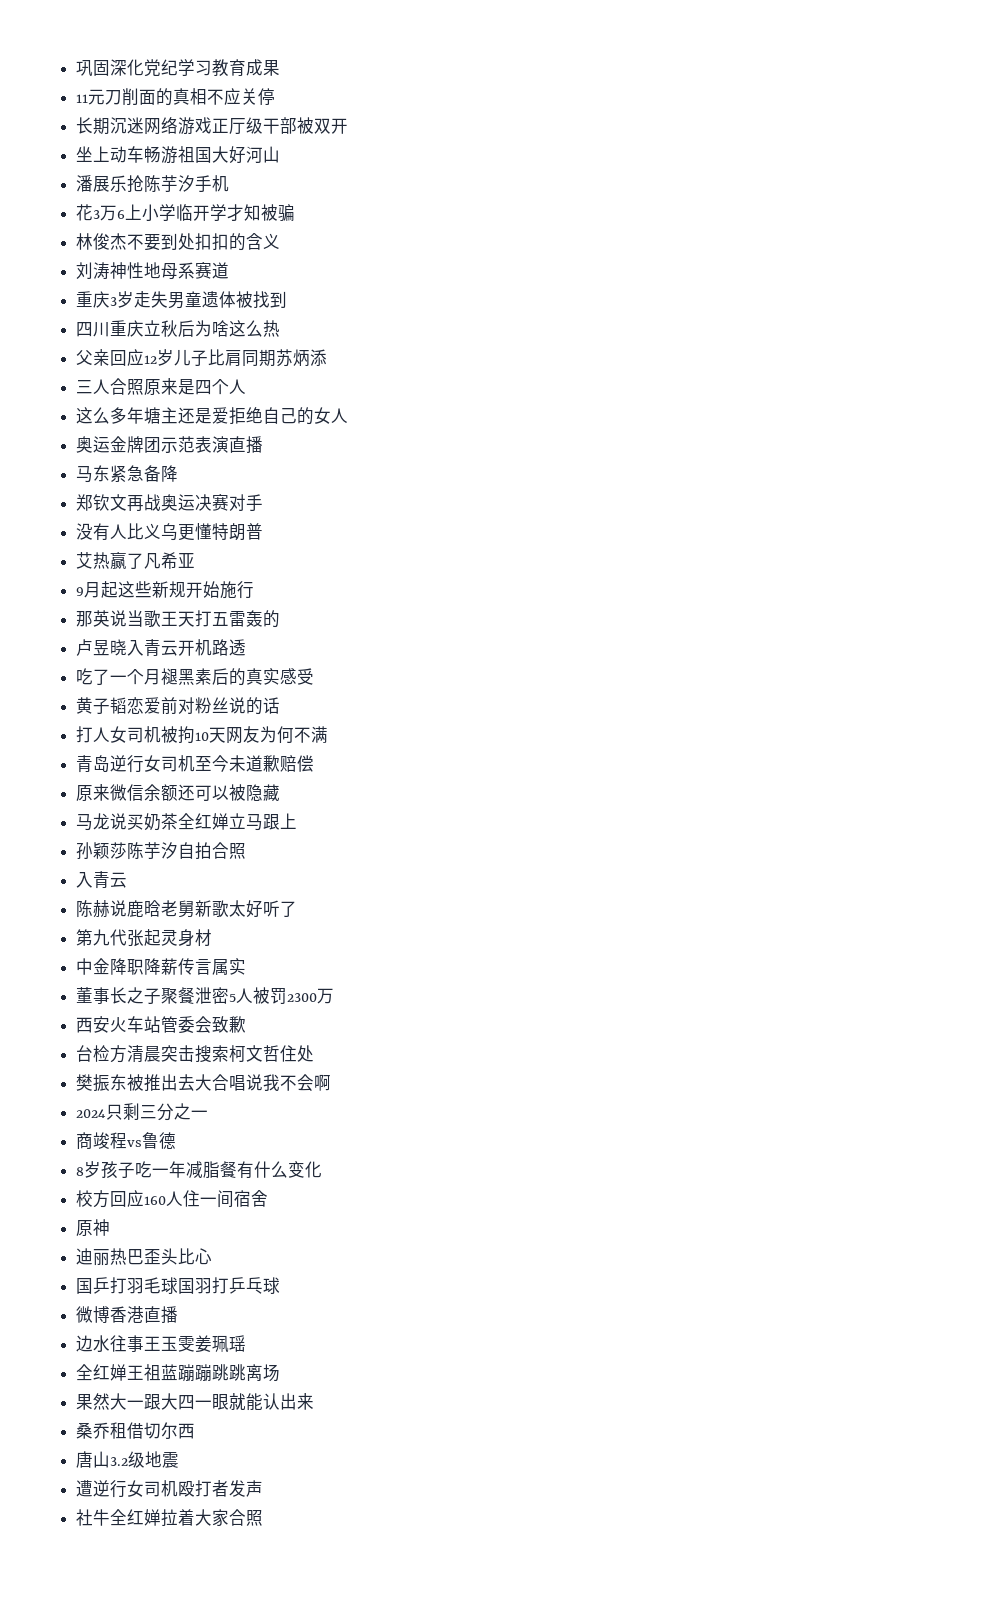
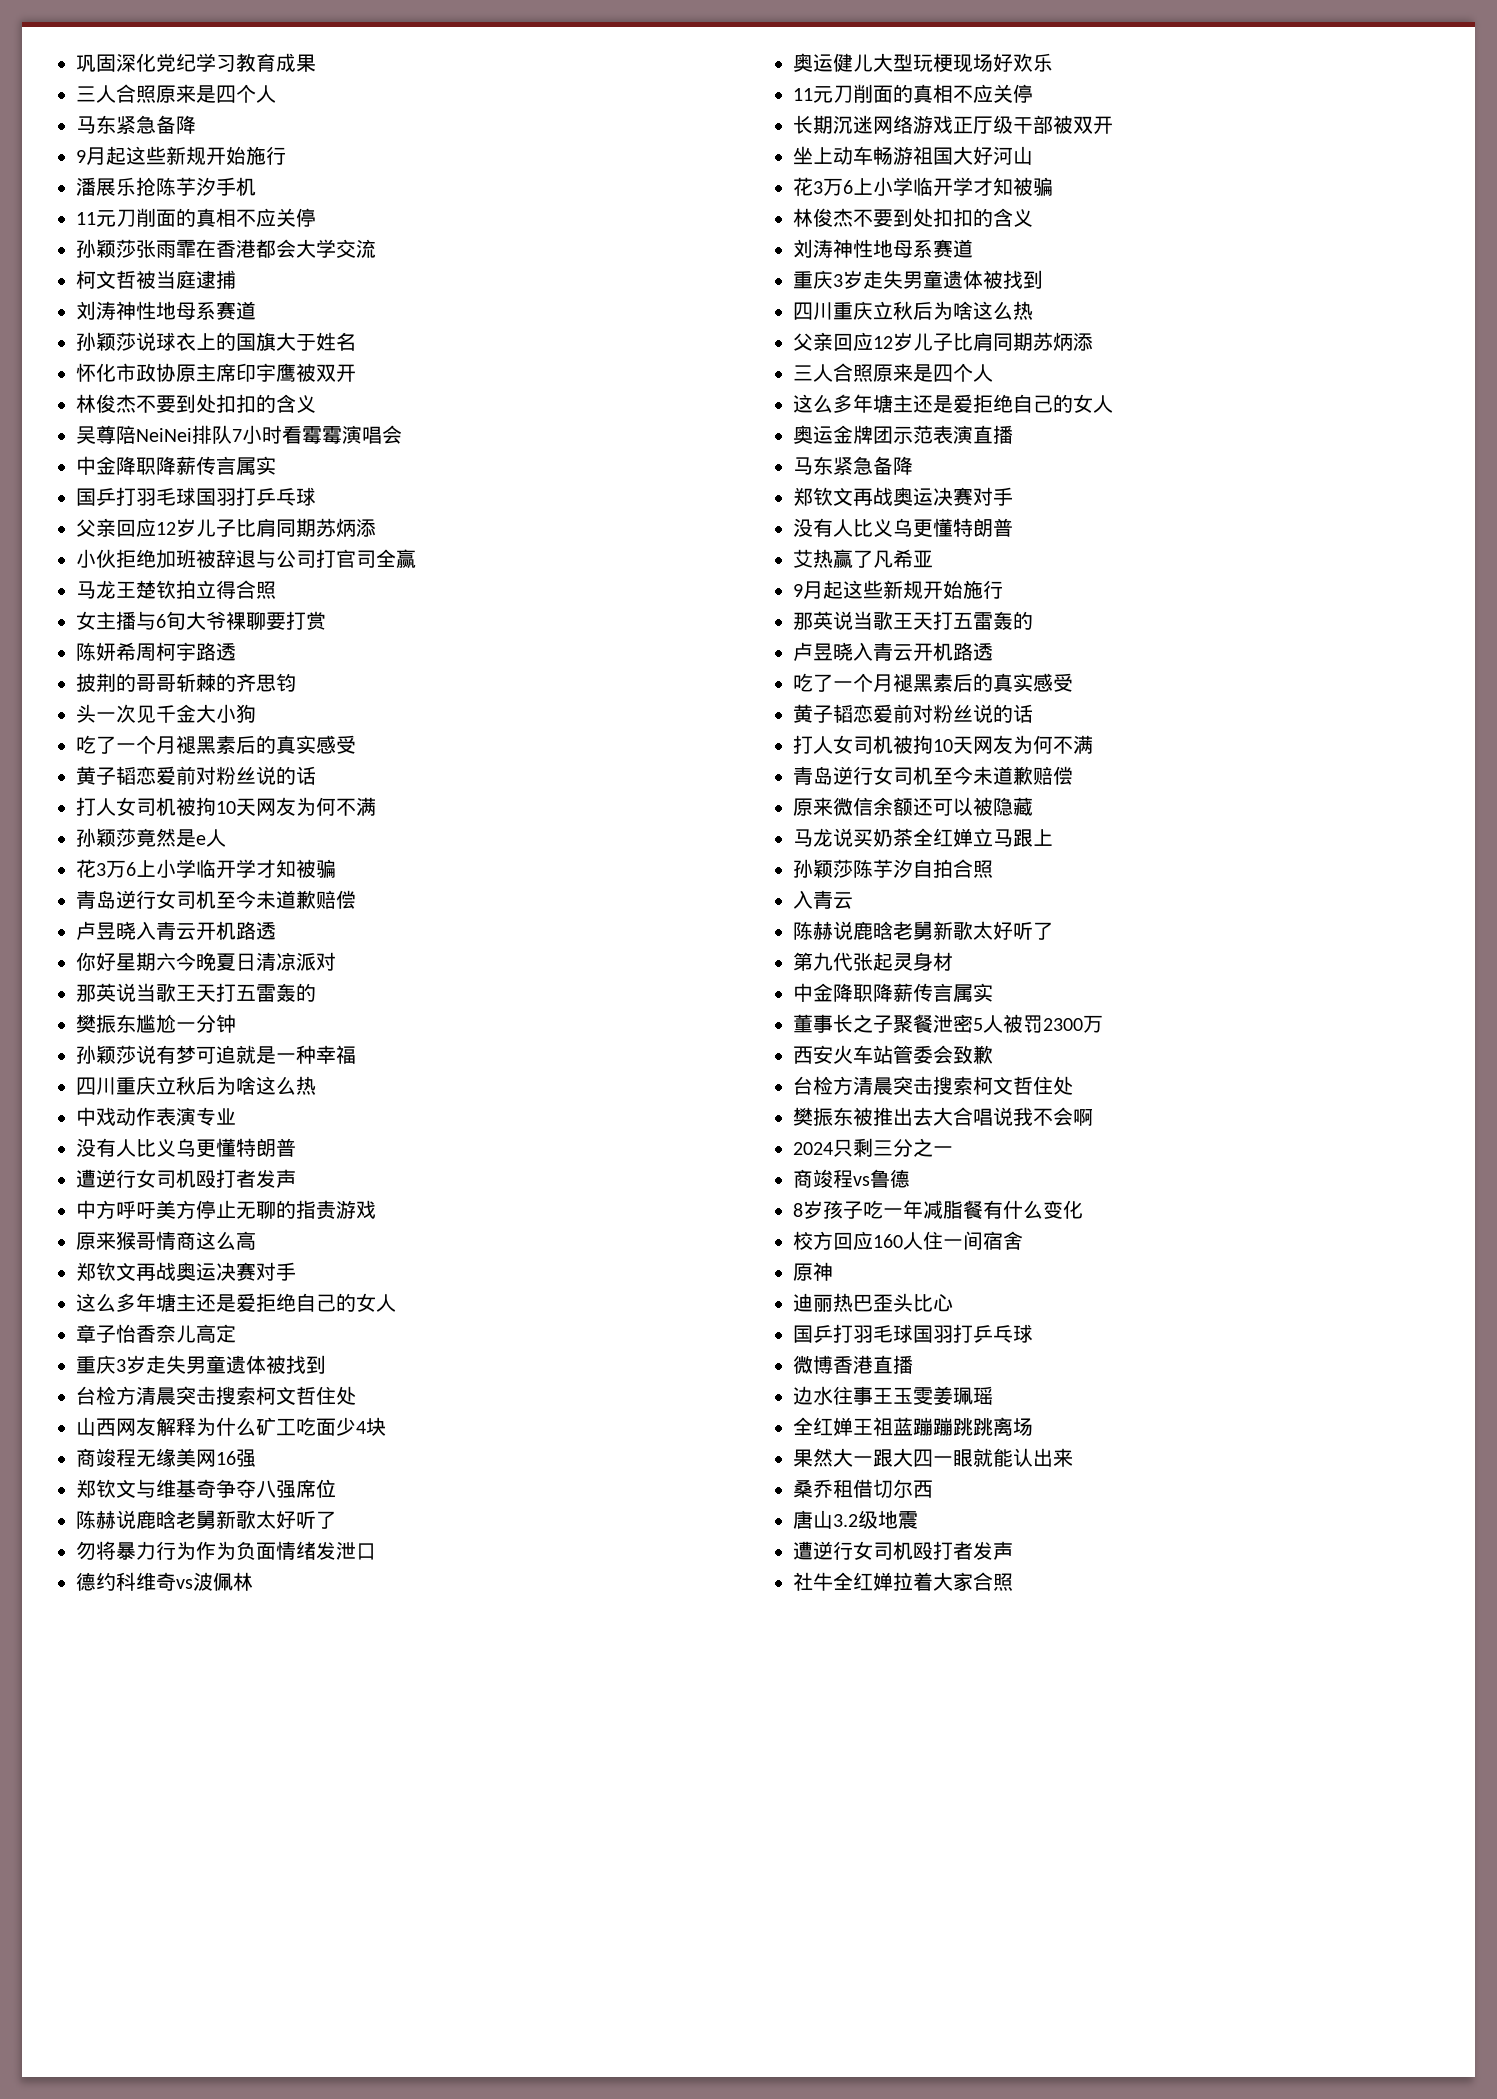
(281, 68) none -> [76,84,276,103] [76,115,196,134] [76,146,286,165] [76,177,256,196] [76,208,316,227] [76,239,376,258] [76,270,236,289] [76,301,256,320] [76,332,356,351] [76,363,356,382] [76,394,316,413] [76,425,402,444] [76,456,276,475] [76,487,316,506] [76,518,376,537] [76,549,416,569] [76,580,276,599] [76,611,326,630] [76,642,236,661] [76,673,296,692] [76,704,256,723] [76,735,356,754] [76,766,316,785] [76,797,376,816] [76,828,226,847] [76,859,336,878] [76,890,356,909] [76,921,276,941] [76,952,336,971] [76,983,316,1003] [76,1014,236,1033] [76,1045,356,1064] [76,1076,316,1095] [76,1107,236,1126] [76,1138,296,1157] [76,1169,296,1188] [76,1200,376,1220] [76,1231,256,1250] [76,1262,296,1281] [76,1293,396,1312] [76,1324,236,1343] [76,1355,326,1374] [76,1386,356,1405] [76,1417,386,1436] [76,1448,256,1467] [76,1479,336,1498] [76,1510,336,1529] [76,1541,376,1560] [76,1572,253,1591] [793,53,1053,73] // 三人合照原来是四个人 // 马东紧急备降 // 9月起这些新规开始施行 // 潘展乐抢陈芋汐手机 // 11元刀削面的真相不应关停 // 孙颖莎张雨霏在香港都会大学交流 // 柯文哲被当庭逮捕 // 刘涛神性地母系赛道 // 孙颖莎说球衣上的国旗大于姓名 // 怀化市政协原主席印宇鹰被双开 // 林俊杰不要到处扣扣的含义 // 吴尊陪NeiNei排队7小时看霉霉演唱会 // 中金降职降薪传言属实 // 国乒打羽毛球国羽打乒乓球 // 父亲回应12岁儿子比肩同期苏炳添 // 小伙拒绝加班被辞退与公司打官司全赢 // 马龙王楚钦拍立得合照 // 女主播与6旬大爷裸聊要打赏 // 陈妍希周柯宇路透 // 披荆的哥哥斩棘的齐思钧 // 头一次见千金大小狗 // 吃了一个月褪黑素后的真实感受 // 黄子韬恋爱前对粉丝说的话 // 打人女司机被拘10天网友为何不满 // 孙颖莎竟然是e人 // 花3万6上小学临开学才知被骗 // 青岛逆行女司机至今未道歉赔偿 // 卢昱晓入青云开机路透 // 你好星期六今晚夏日清凉派对 // 那英说当歌王天打五雷轰的 // 樊振东尴尬一分钟 // 孙颖莎说有梦可追就是一种幸福 // 四川重庆立秋后为啥这么热 // 中戏动作表演专业 // 没有人比义乌更懂特朗普 // 遭逆行女司机殴打者发声 // 中方呼吁美方停止无聊的指责游戏 // 原来猴哥情商这么高 // 郑钦文再战奥运决赛对手 // 这么多年塘主还是爱拒绝自己的女人 // 章子怡香奈儿高定 // 重庆3岁走失男童遗体被找到 // 台检方清晨突击搜索柯文哲住处 // 山西网友解释为什么矿工吃面少4块 // 商竣程无缘美网16强 // 郑钦文与维基奇争夺八强席位 // 陈赫说鹿晗老舅新歌太好听了 // 勿将暴力行为作为负面情绪发泄口 // 德约科维奇vs波佩林 // 奥运健儿大型玩梗现场好欢乐
[76,175,230,193] // 潘展乐抢陈芋汐手机 -> (1033, 155) none

